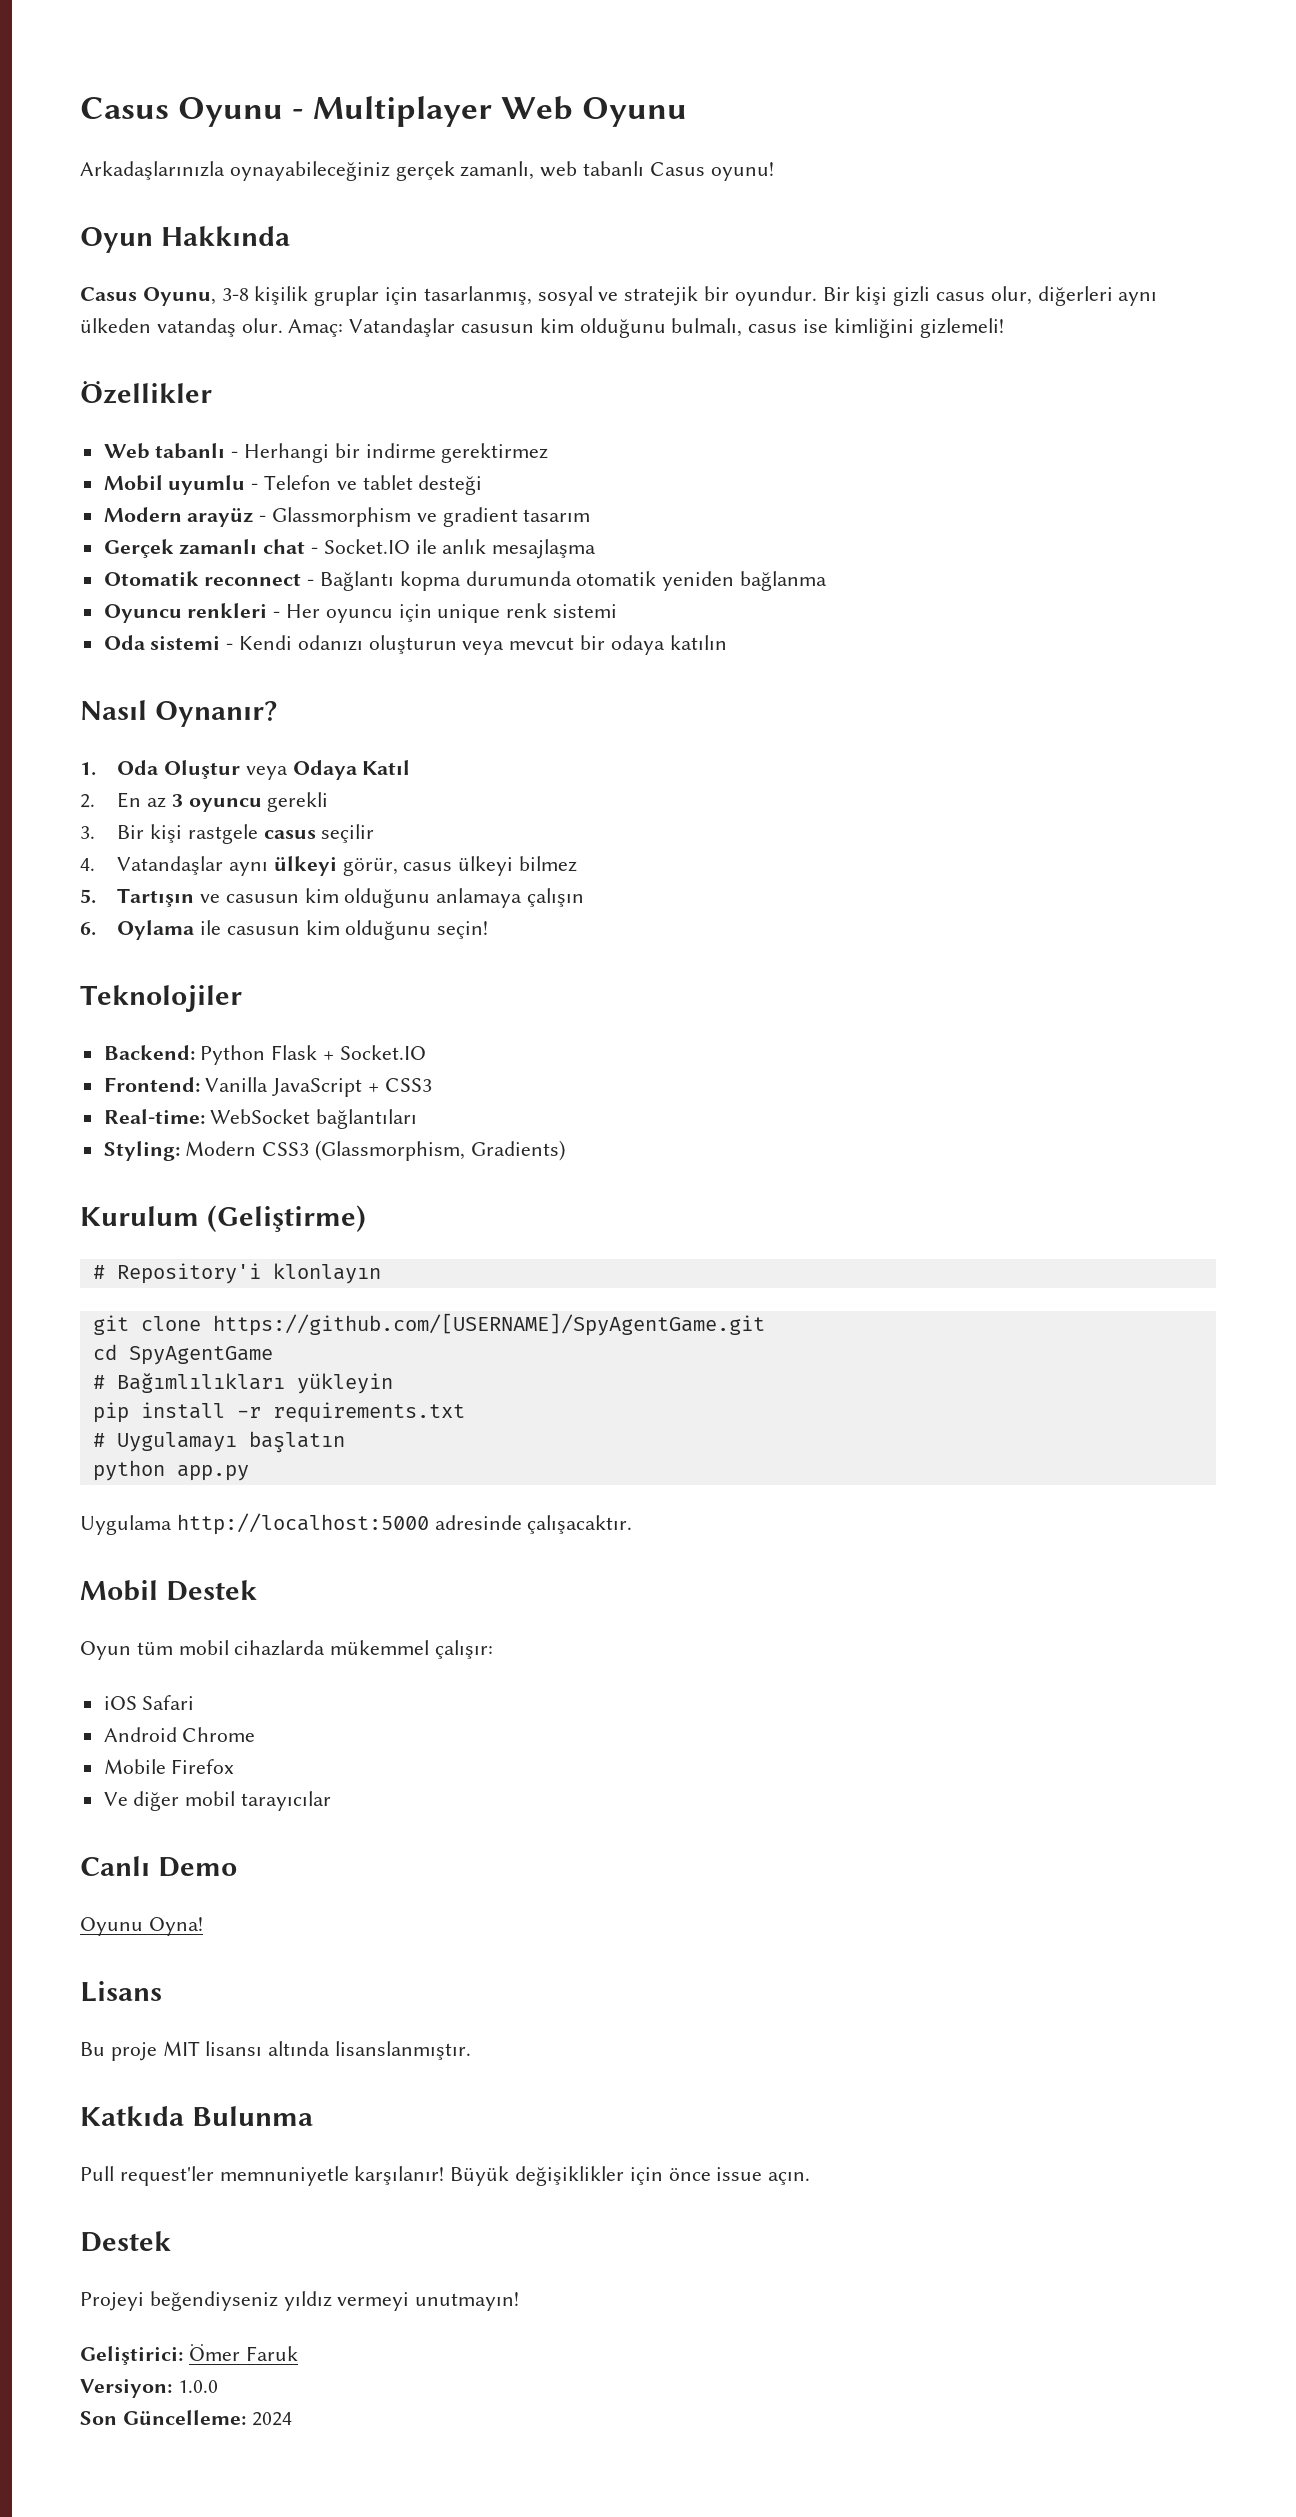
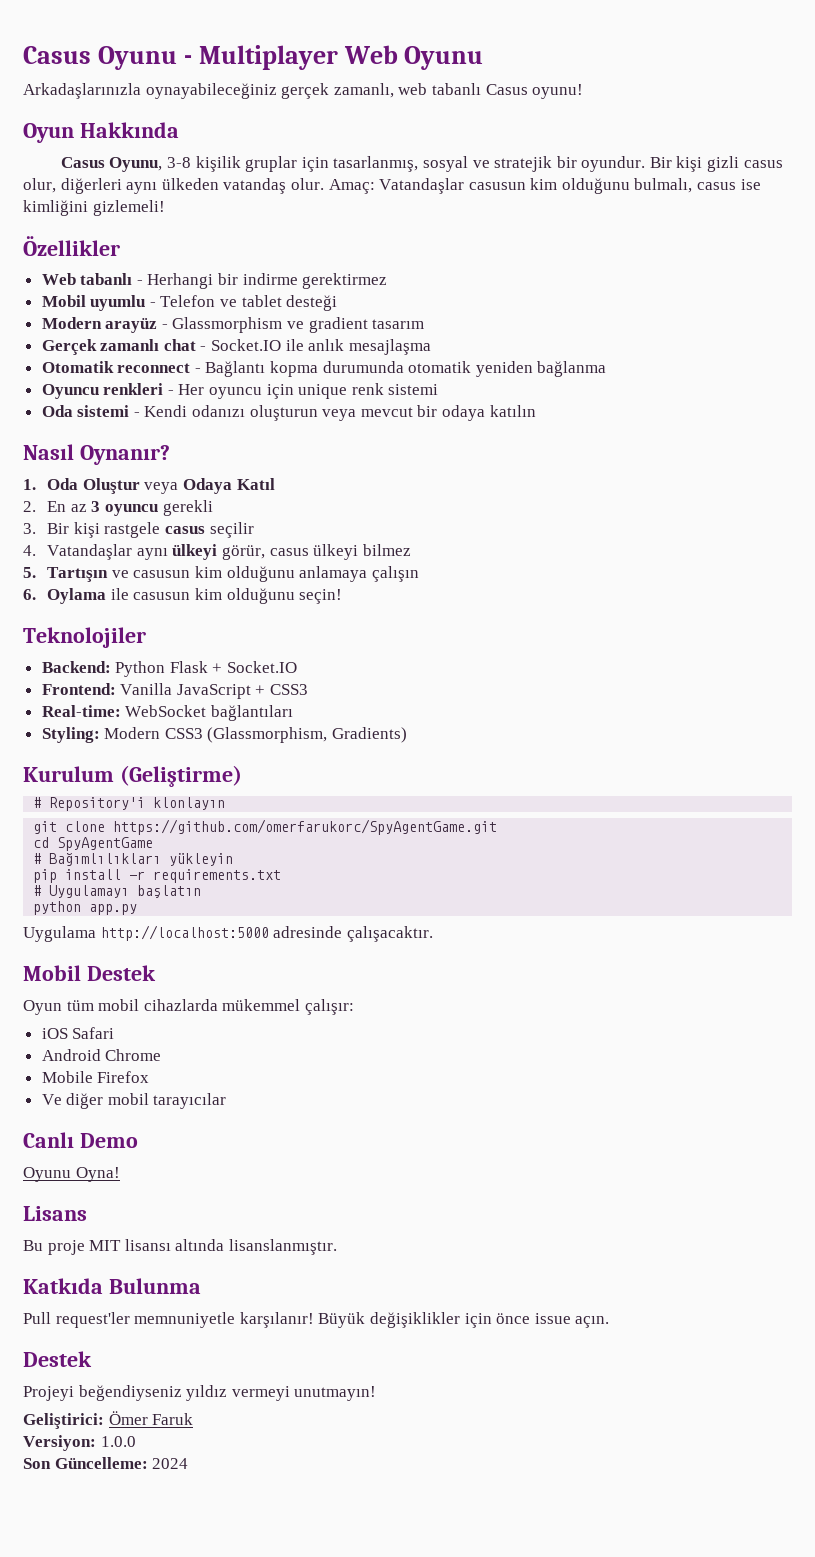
[212,1313,765,1336] https://github.com/[USERNAME]/SpyAgentGame.git -> [113,819,498,835] https://github.com/omerfarukorc/SpyAgentGame.git

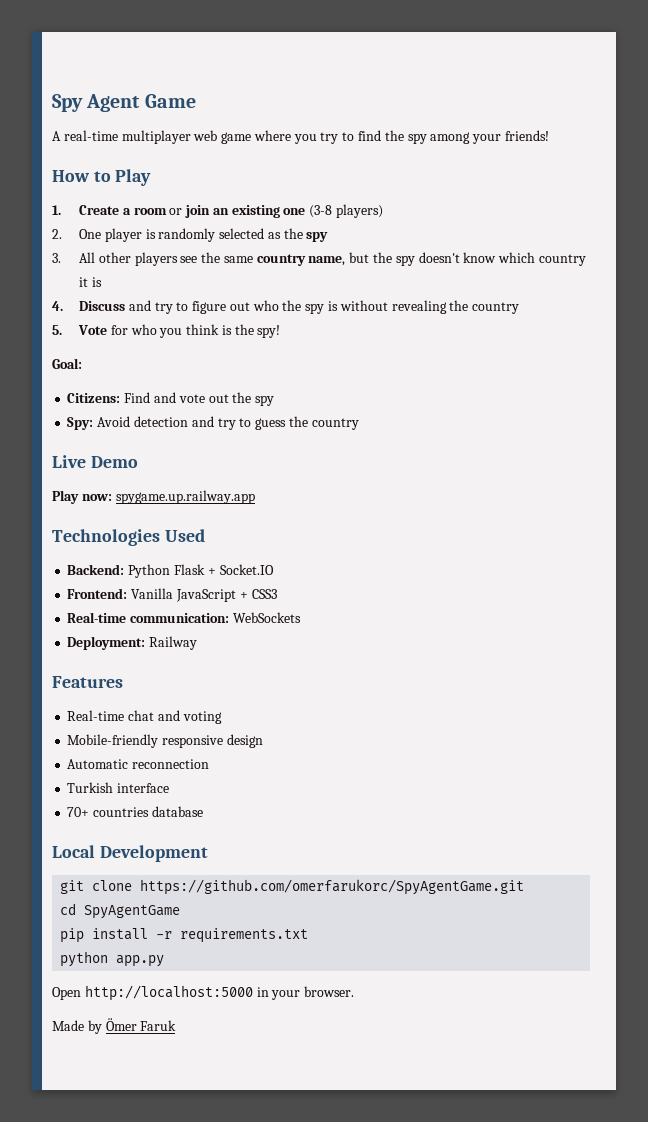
[23,45,484,70] [23,83,584,99] [23,122,179,143] [60,156,783,172] [23,178,761,194] [23,200,165,216] [23,236,120,256] [41,273,388,289] [41,295,338,311] [41,317,425,333] [41,339,431,355] [41,361,607,377] [41,383,439,399] [41,405,536,421] [23,444,170,465] [23,478,275,494] [23,500,213,516] [23,522,254,538] [23,544,411,560] [23,566,419,582] [23,588,343,604] [23,627,146,648] Casus Oyunu - Multiplayer Web Oyunu // Arkadaşlarınızla oynayabileceğiniz gerçek zamanlı, web tabanlı Casus oyunu! // Oyun Hakkında // Casus Oyunu, 3-8 kişilik gruplar için tasarlanmış, sosyal ve stratejik bir oyundur. Bir kişi gizli casus olur, diğerleri aynı ülkeden vatandaş olur. Amaç: Vatandaşlar casusun kim olduğunu bulmalı, casus ise kimliğini gizlemeli! // Özellikler // Web tabanlı - Herhangi bir indirme gerektirmez // Mobil uyumlu - Telefon ve tablet desteği // Modern arayüz - Glassmorphism ve gradient tasarım // Gerçek zamanlı chat - Socket.IO ile anlık mesajlaşma // Otomatik reconnect - Bağlantı kopma durumunda otomatik yeniden bağlanma // Oyuncu renkleri - Her oyuncu için unique renk sistemi // Oda sistemi - Kendi odanızı oluşturun veya mevcut bir odaya katılın // Nasıl Oynanır? // 1. Oda Oluştur veya Odaya Katıl // 2. En az 3 oyuncu gerekli // 3. Bir kişi rastgele casus seçilir // 4. Vatandaşlar aynı ülkeyi görür, casus ülkeyi bilmez // 5. Tartışın ve casusun kim olduğunu anlamaya çalışın // 6. Oylama ile casusun kim olduğunu seçin! // Teknolojiler -> [52,94,196,112] [52,130,549,144] [52,169,152,186] [52,204,384,218] [52,228,329,242] [52,252,586,266] [79,277,102,287] [52,300,520,314] [52,324,281,338] [52,358,82,369] [67,392,275,406] [67,416,359,430] [52,455,138,468] [52,490,255,504] [52,529,205,546] Spy Agent Game // A real-time multiplayer web game where you try to find the spy among your friends! // How to Play // 1. Create a room or join an existing one (3-8 players) // 2. One player is randomly selected as the spy // 3. All other players see the same country name, but the spy doesn't know which country it is // 4. Discuss and try to figure out who the spy is without revealing the country // 5. Vote for who you think is the spy! // Goal: // Citizens: Find and vote out the spy // Spy: Avoid detection and try to guess the country // Live Demo // Play now: spygame.up.railway.app // Technologies Used
[41,705,293,721] [41,727,408,743] [23,765,242,787] [33,797,226,811] Real-time: WebSocket bağlantıları // Styling: Modern CSS3 (Glassmorphism, Gradients) // Kurulum (Geliştirme) // # Repository'i klonlayın -> [67,612,301,623] [67,636,198,650] [52,676,123,688] [67,710,222,724] [67,734,263,748] [67,759,210,769] [67,782,170,793] [67,806,203,817] [52,845,208,862] Real-time communication: WebSockets // Deployment: Railway // Features // Real-time chat and voting // Mobile-friendly responsive design // Automatic reconnection // Turkish interface // 70+ countries database // Local Development
[33,853,234,866] // # Bağımlılıkları yükleyin -> (181, 912) none
[33,885,202,898] // # Uygulamayı başlatın -> (309, 935) none
[23,925,433,942] [23,965,156,981] [23,999,354,1015] [41,1027,115,1039] [41,1049,162,1061] [41,1071,150,1083] [41,1093,227,1109] [23,1132,138,1148] [23,1167,120,1182] [23,1206,87,1221] [23,1239,337,1255] [23,1278,201,1294] [23,1312,610,1328] [23,1351,92,1367] [23,1385,377,1401] [23,1411,194,1429] [23,1435,136,1451] [23,1457,189,1469] Uygulama http://localhost:5000 adresinde çalışacaktır. // Mobil Destek // Oyun tüm mobil cihazlarda mükemmel çalışır: // iOS Safari // Android Chrome // Mobile Firefox // Ve diğer mobil tarayıcılar // Canlı Demo // Oyunu Oyna! // Lisans // Bu proje MIT lisansı altında lisanslanmıştır. // Katkıda Bulunma // Pull request'ler memnuniyetle karşılanır! Büyük değişiklikler için önce issue açın. // Destek // Projeyi beğendiyseniz yıldız vermeyi unutmayın! // Geliştirici: Ömer Faruk // Versiyon: 1.0.0 // Son Güncelleme: 2024 -> [52,985,355,1001] [52,1018,177,1034] Open http://localhost:5000 in your browser. // Made by Ömer Faruk

